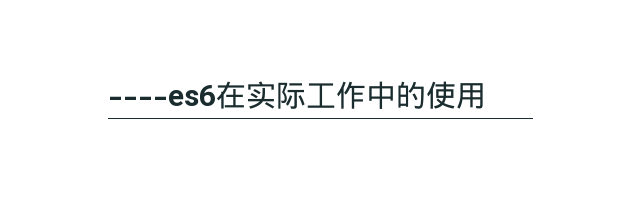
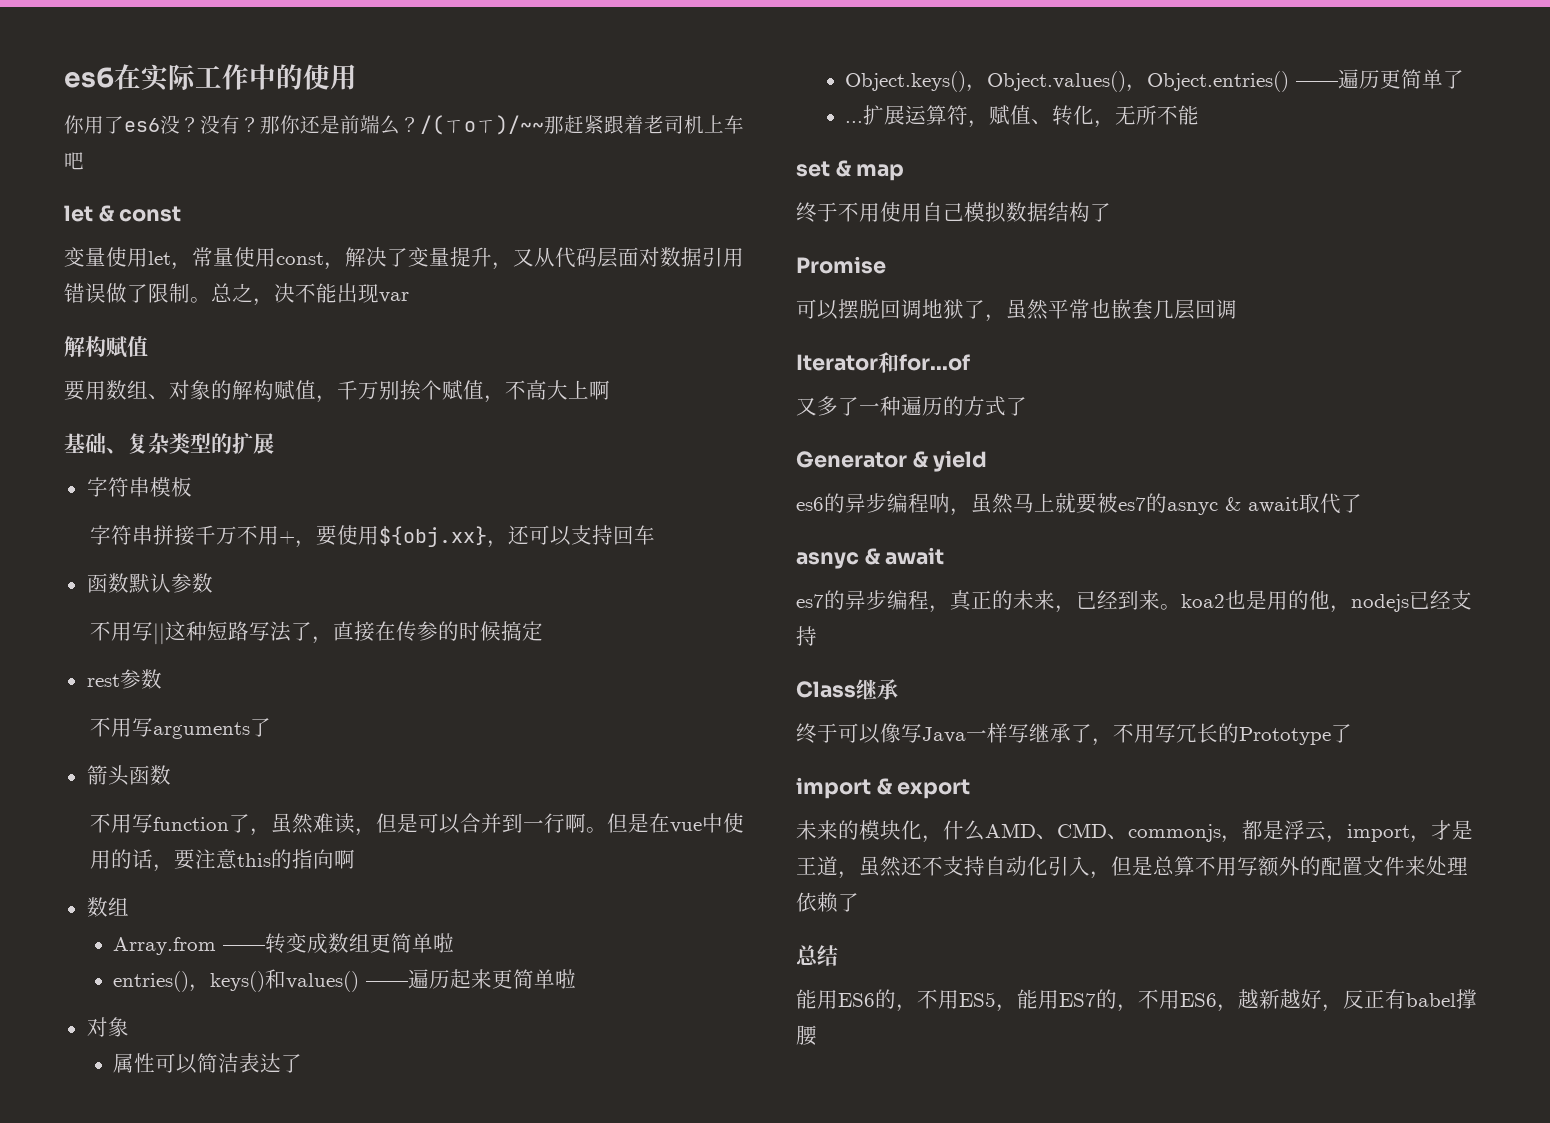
[108,85,216,106] ----es6 -> [64,67,114,88] es6
(486, 96) none -> [64,115,744,135] [64,152,84,170] [64,205,182,222] [64,247,744,270] [64,283,409,306] [64,336,148,358] [64,380,610,403] [64,433,274,454] [86,477,192,497] [90,525,656,548] [86,573,213,593] [90,621,544,645] [86,669,162,689] [90,717,272,739] [86,765,171,786] [90,813,745,836] [90,849,356,872] [86,897,129,917] [112,933,454,955] [112,969,576,992] [86,1017,129,1037] [112,1053,302,1074] [844,69,1464,92] [844,105,1199,128] [796,160,905,181] [796,202,1111,223] [796,256,886,274] [796,299,1237,322] [796,352,970,373] [796,396,1027,416] [796,450,988,472] [796,493,1362,516] [796,547,945,569] [796,590,1472,613] [796,626,817,646] [796,679,898,700] [796,723,1352,746] [796,777,971,799] [796,820,1473,843] [796,856,1468,879] [796,892,859,913] [796,945,838,966] [796,989,1477,1012] [796,1025,817,1046] // 你用了es6没？没有？那你还是前端么？/(ㄒoㄒ)/~~那赶紧跟着老司机上车吧 // let & const // 变量使用let，常量使用const，解决了变量提升，又从代码层面对数据引用错误做了限制。总之，决不能出现var // 解构赋值 // 要用数组、对象的解构赋值，千万别挨个赋值，不高大上啊 // 基础、复杂类型的扩展 // 字符串模板 // 字符串拼接千万不用+，要使用${obj.xx}，还可以支持回车 // 函数默认参数 // 不用写||这种短路写法了，直接在传参的时候搞定 // rest参数 // 不用写arguments了 // 箭头函数 // 不用写function了，虽然难读，但是可以合并到一行啊。但是在vue中使用的话，要注意this的指向啊 // 数组 // Array.from ——转变成数组更简单啦 // entries()，keys()和values() ——遍历起来更简单啦 // 对象 // 属性可以简洁表达了 // Object.keys()，Object.values()，Object.entries() ——遍历更简单了 // ...扩展运算符，赋值、转化，无所不能 // set & map // 终于不用使用自己模拟数据结构了 // Promise // 可以摆脱回调地狱了，虽然平常也嵌套几层回调 // Iterator和for...of // 又多了一种遍历的方式了 // Generator & yield // es6的异步编程呐，虽然马上就要被es7的asnyc & await取代了 // asnyc & await // es7的异步编程，真正的未来，已经到来。koa2也是用的他，nodejs已经支持 // Class继承 // 终于可以像写Java一样写继承了，不用写冗长的Prototype了 // import & export // 未来的模块化，什么AMD、CMD、commonjs，都是浮云，import，才是王道，虽然还不支持自动化引入，但是总算不用写额外的配置文件来处理依赖了 // 总结 // 能用ES6的，不用ES5，能用ES7的，不用ES6，越新越好，反正有babel撑腰

